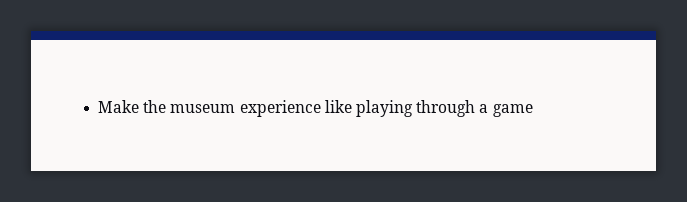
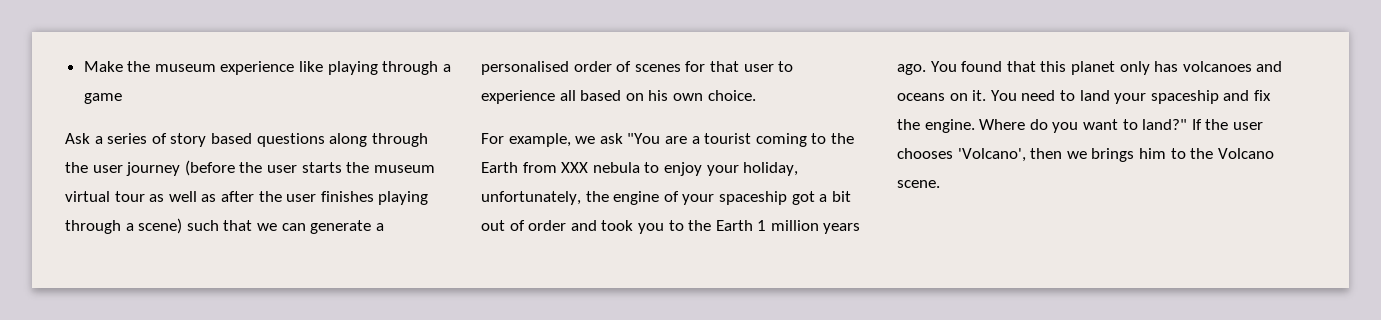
(533, 110) none -> [65,133,428,147] [65,160,435,176] [65,191,429,205] [65,218,384,234] [481,61,794,75] [481,90,756,104] [481,133,854,147] [481,162,799,176] [481,191,851,205] [481,220,861,234] [897,61,1283,75] [897,90,1271,104] [897,119,1263,133] [897,148,1274,162] [897,180,940,188] // Ask a series of story based questions along through the user journey (before the user starts the museum virtual tour as well as after the user finishes playing through a scene) such that we can generate a personalised order of scenes for that user to experience all based on his own choice. // For example, we ask "You are a tourist coming to the Earth from XXX nebula to enjoy your holiday, unfortunately, the engine of your spaceship got a bit out of order and took you to the Earth 1 million years ago. You found that this planet only has volcanoes and oceans on it. You need to land your spaceship and fix the engine. Where do you want to land?" If the user chooses 'Volcano', then we brings him to the Volcano scene.

